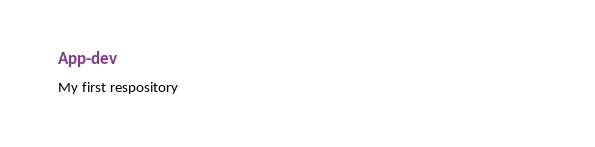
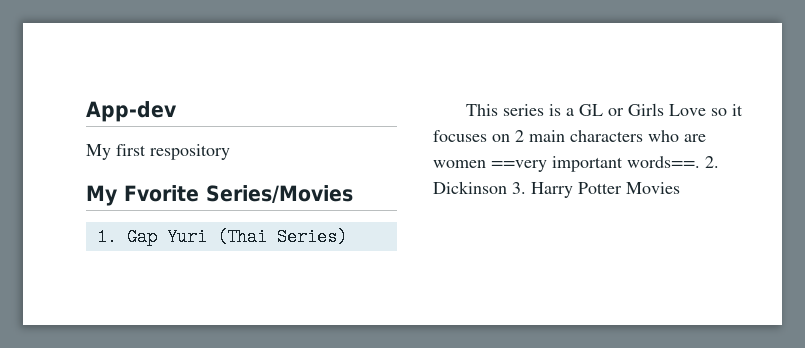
(178, 88) none -> [86,185,353,206] [96,228,347,246] [466,103,744,116] [433,130,706,142] [433,156,719,172] [433,181,680,198] // My Fvorite Series/Movies // 1. Gap Yuri (Thai Series) // This series is a GL or Girls Love so it focuses on 2 main characters who are women ==very important words==. 2. Dickinson 3. Harry Potter Movies

